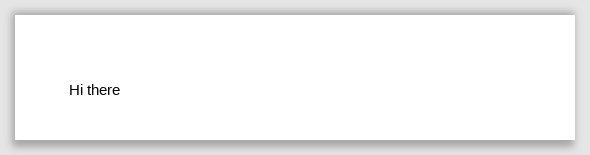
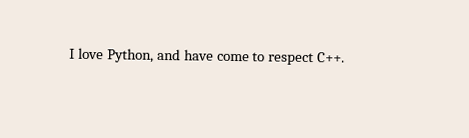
[69,84,121,95] Hi there -> [69,47,346,66] I love Python, and have come to respect C++.

